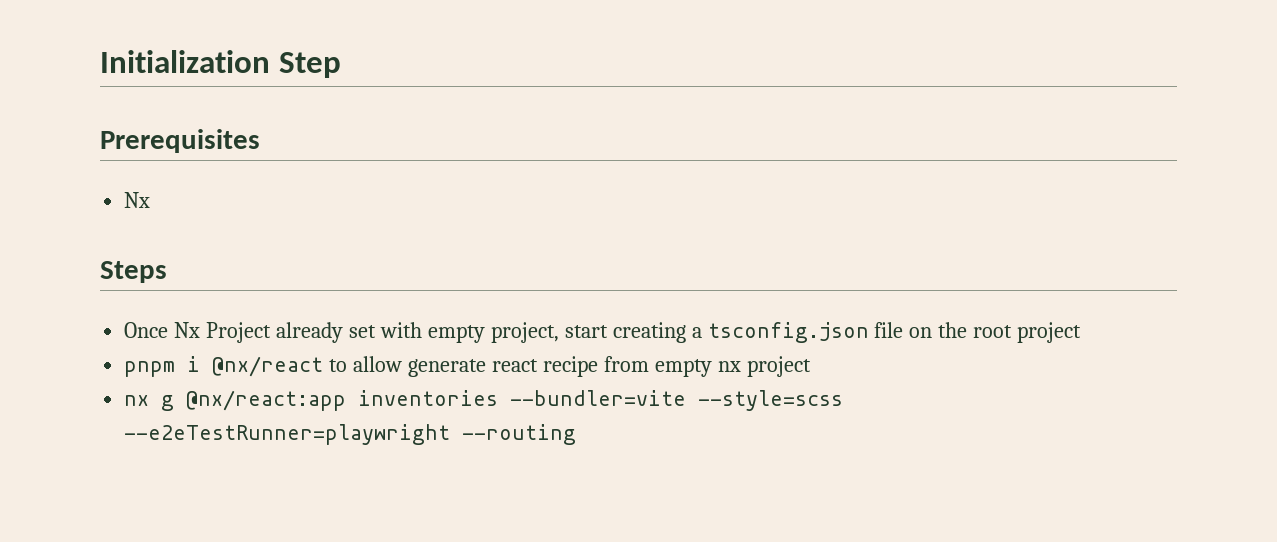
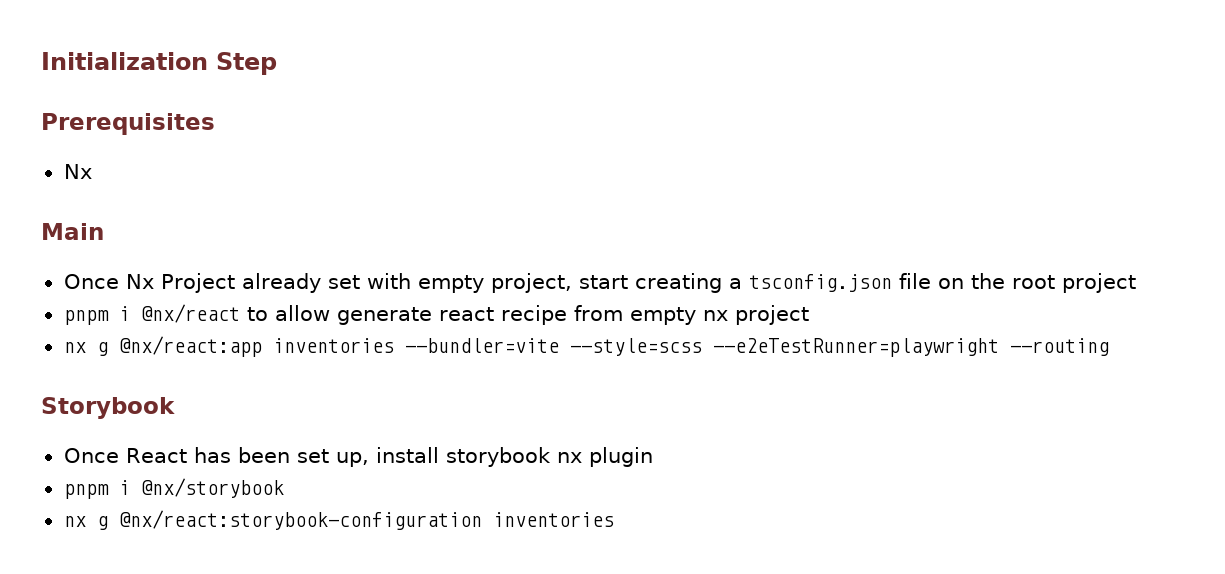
[100,261,167,283] Steps -> [41,223,104,240] Main
(577, 434) none -> [41,397,175,419] [63,447,653,467] [63,478,284,499] [63,510,614,530] // Storybook // Once React has been set up, install storybook nx plugin // pnpm i @nx/storybook // nx g @nx/react:storybook-configuration inventories

